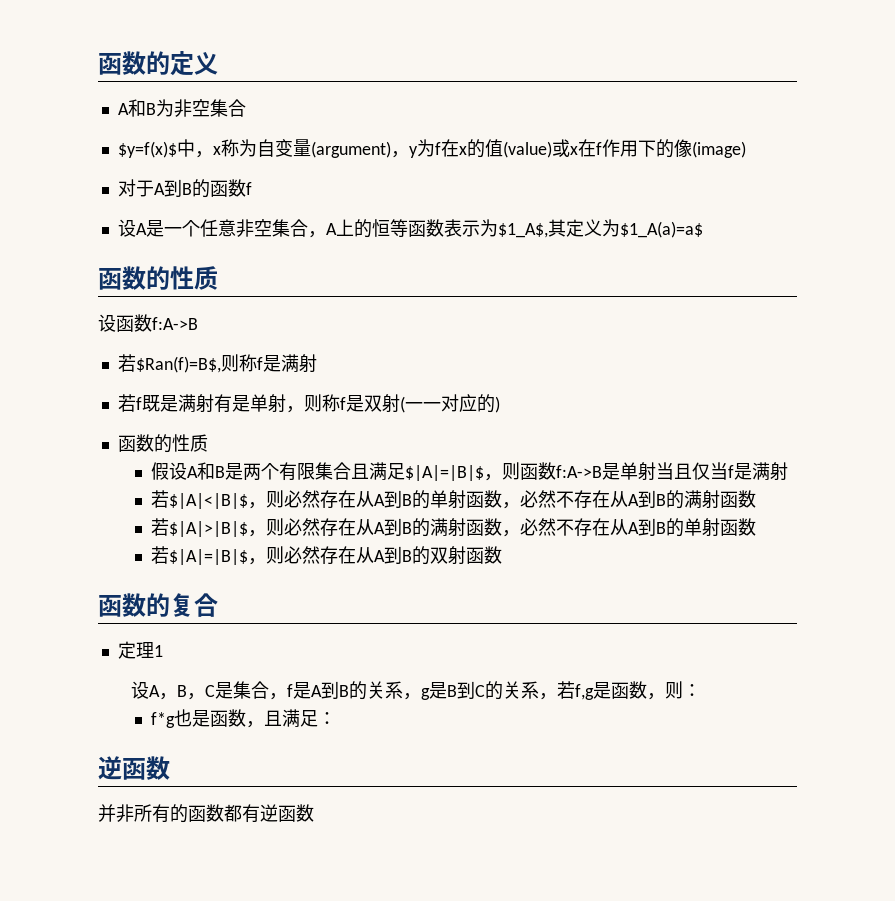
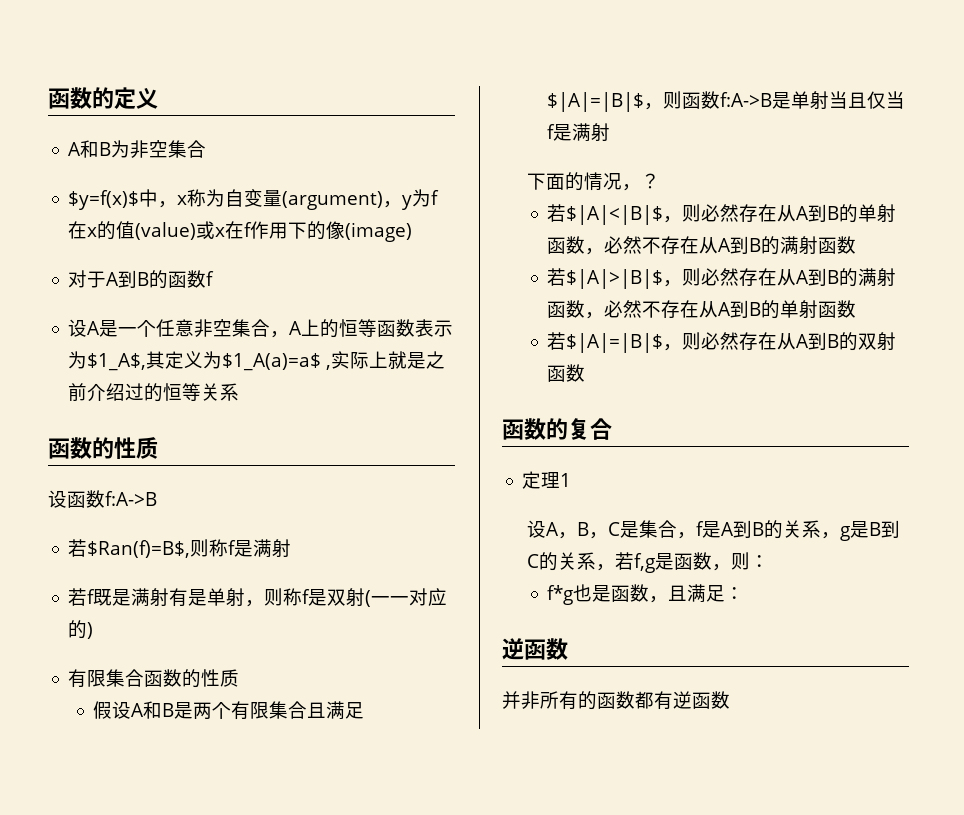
(703, 229) none -> [326,351,446,370] [68,383,240,402] ,实际上就是之前介绍过的恒等关系
(500, 404) none -> [68,669,145,688] 有限集合
(789, 471) none -> [526,172,660,191] // 下面的情况，？

